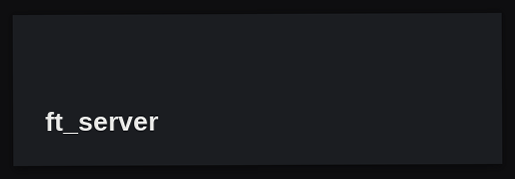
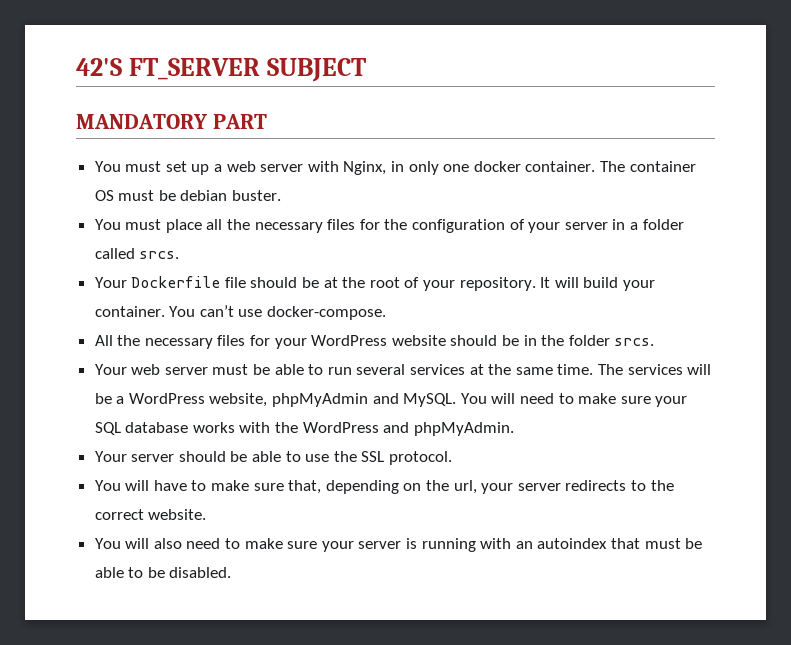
[45,111,159,134] ft_server -> [76,58,366,82] [76,114,267,129] [94,161,696,175] [94,190,282,201] [94,219,684,233] [94,248,180,259] [94,276,655,291] [94,305,387,320] [94,335,655,349] [94,364,712,375] [94,393,688,407] [94,422,514,436] [94,451,453,465] [94,480,674,494] [94,509,207,520] [94,538,703,552] [94,567,232,578] 42'S FT_SERVER SUBJECT // MANDATORY PART // You must set up a web server with Nginx, in only one docker container. The container OS must be debian buster. // You must place all the necessary files for the configuration of your server in a folder called srcs. // Your Dockerfile file should be at the root of your repository. It will build your container. You can’t use docker-compose. // All the necessary files for your WordPress website should be in the folder srcs. // Your web server must be able to run several services at the same time. The services will be a WordPress website, phpMyAdmin and MySQL. You will need to make sure your SQL database works with the WordPress and phpMyAdmin. // Your server should be able to use the SSL protocol. // You will have to make sure that, depending on the url, your server redirects to the correct website. // You will also need to make sure your server is running with an autoindex that must be able to be disabled.

